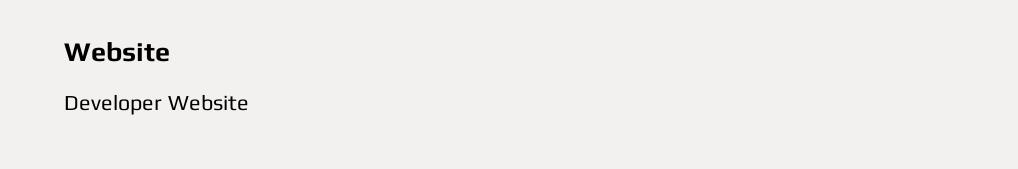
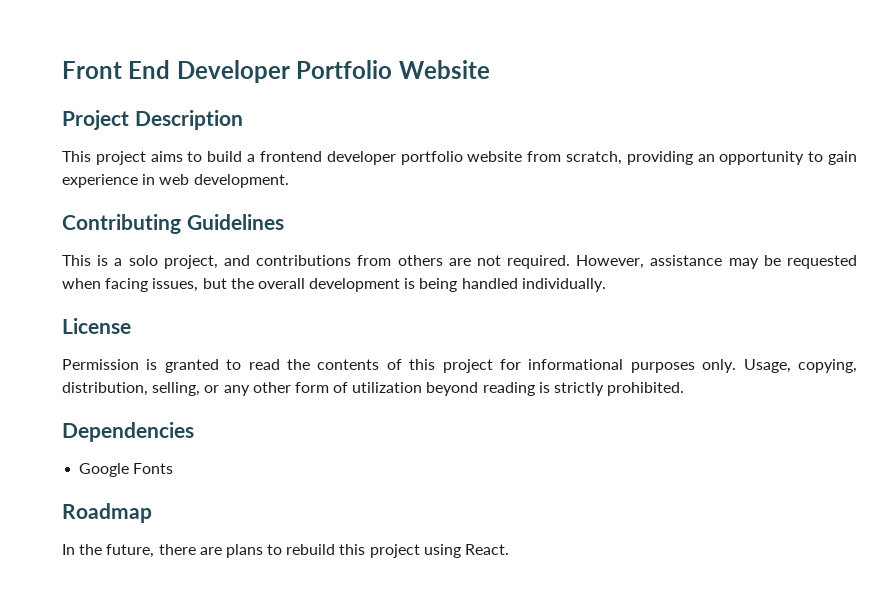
[64,42,170,62] [64,94,249,115] Website // Developer Website -> [62,60,490,83] [62,110,243,130] [62,151,857,165] [62,174,289,188] [62,214,284,234] [62,255,857,269] [62,278,606,292] [62,318,131,334] [62,359,857,373] [62,382,685,396] [62,422,194,442] [79,463,174,477] [62,503,152,523] [62,544,510,558] Front End Developer Portfolio Website // Project Description // This project aims to build a frontend developer portfolio website from scratch, providing an opportunity to gain experience in web development. // Contributing Guidelines // This is a solo project, and contributions from others are not required. However, assistance may be requested when facing issues, but the overall development is being handled individually. // License // Permission is granted to read the contents of this project for informational purposes only. Usage, copying, distribution, selling, or any other form of utilization beyond reading is strictly prohibited. // Dependencies // Google Fonts // Roadmap // In the future, there are plans to rebuild this project using React.

